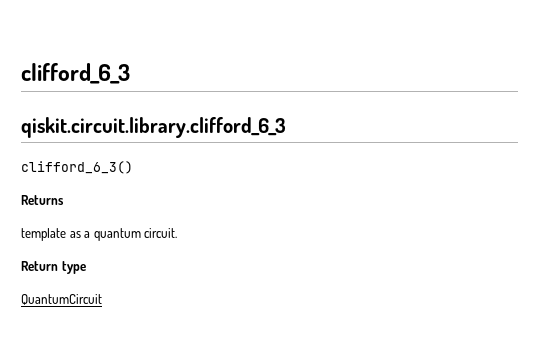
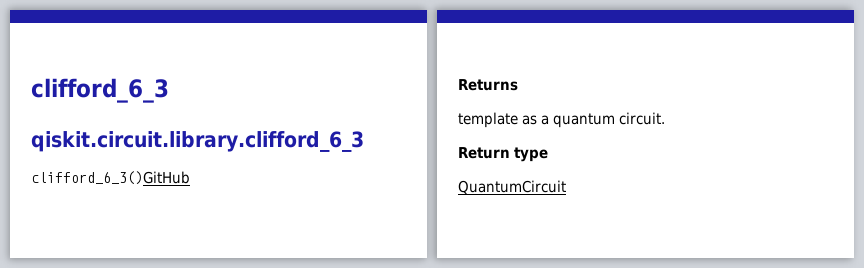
[21,161,133,174] clifford_6_3() -> [31,171,190,185] clifford_6_3()GitHub

